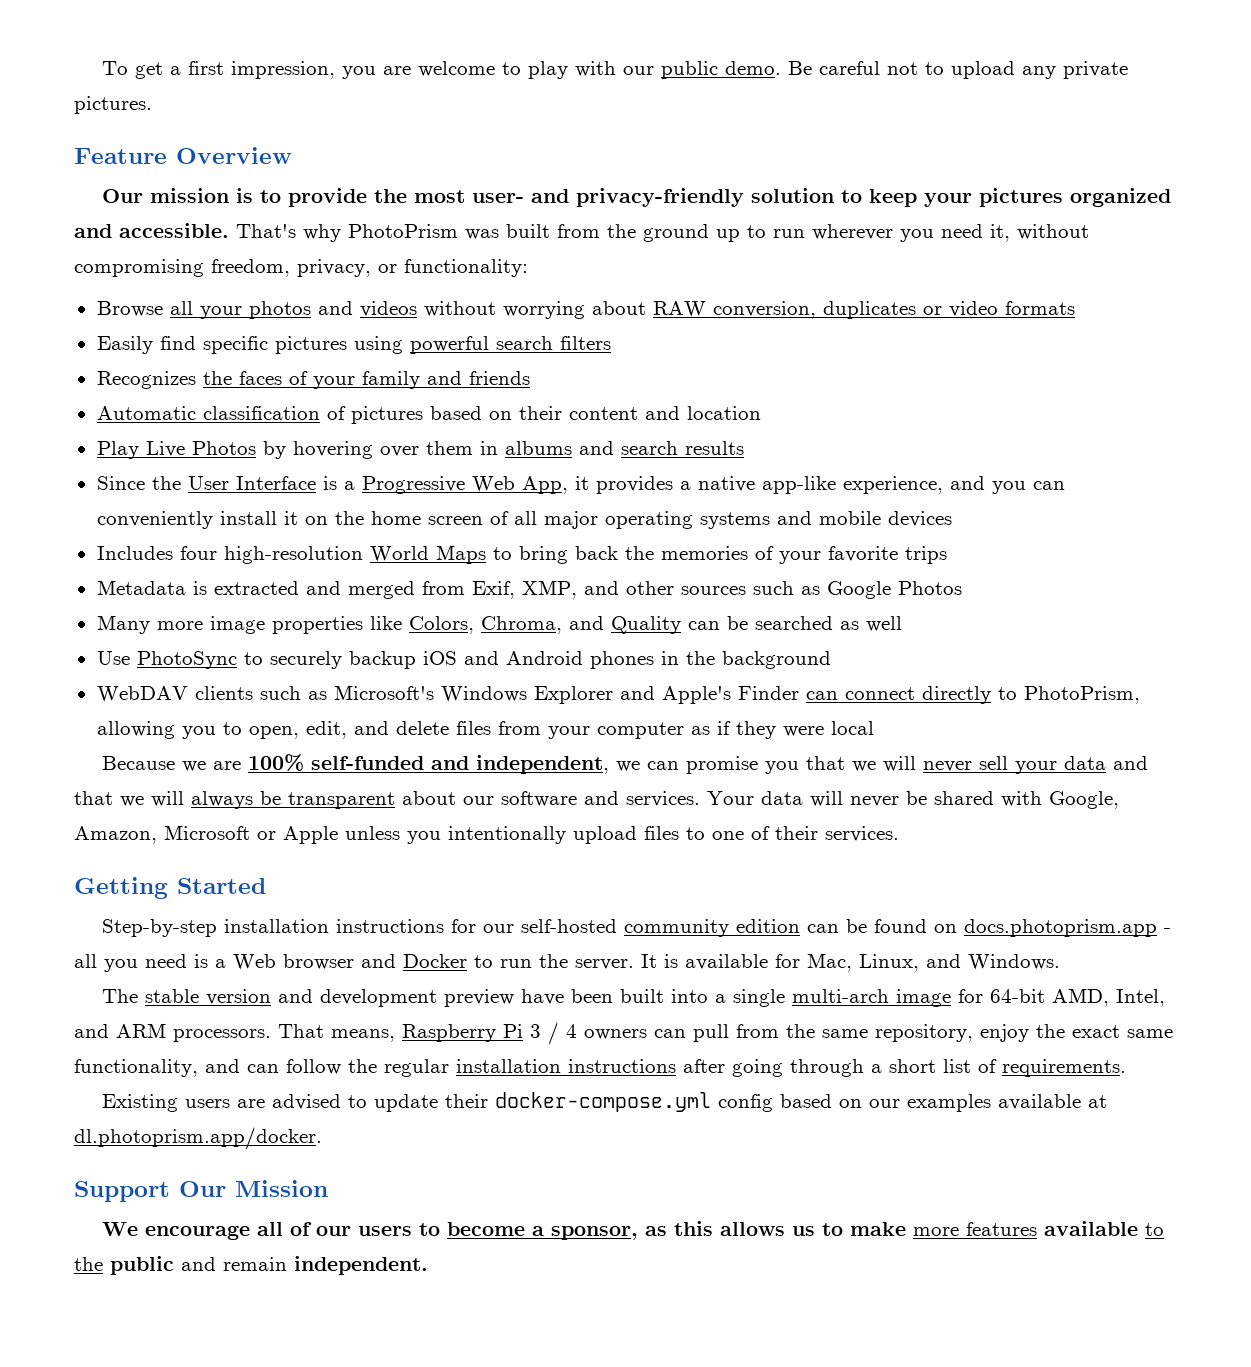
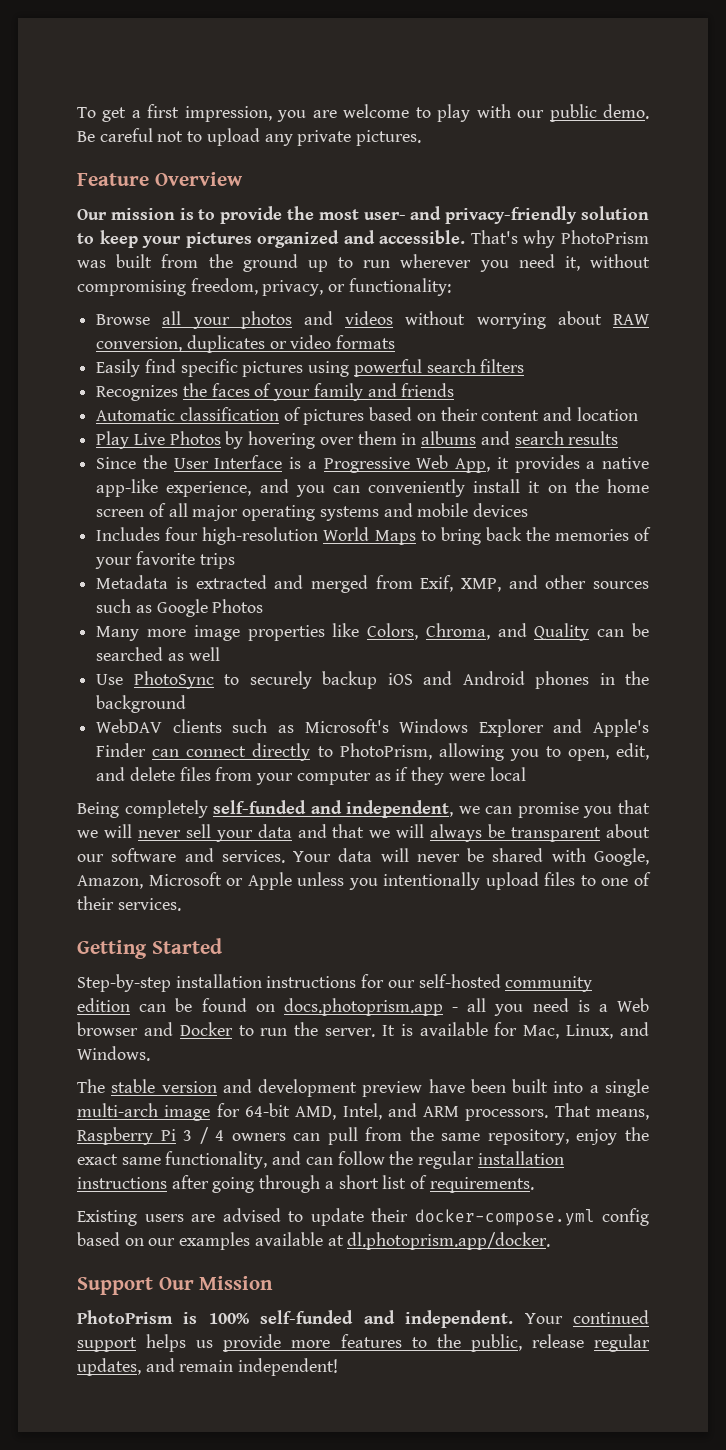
[102,754,305,772] Because we are 100% -> [77,800,208,818] Being completely
[102,1221,907,1240] We encourage all of our users to become a sponsor, as this allows us to make -> [77,1310,649,1328] [77,1334,282,1352] PhotoPrism is 100% self-funded and independent. Your continued support helps us provide
[1044,1221,1139,1236] available -> (402, 1341) none
[110,1256,174,1275] public -> [470,1334,651,1352] [77,1358,141,1376] public, release regular updates,
[294,1256,428,1275] independent. -> [238,1358,339,1376] independent!

